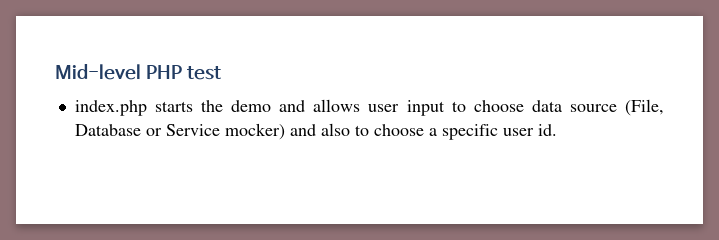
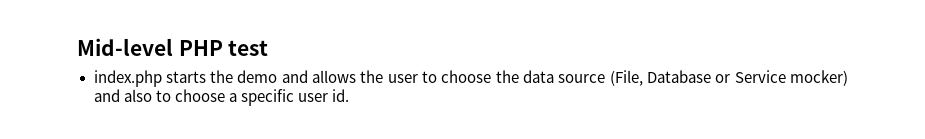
[368,100,524,116] user input to choose -> [360,70,519,83] the user to choose the

